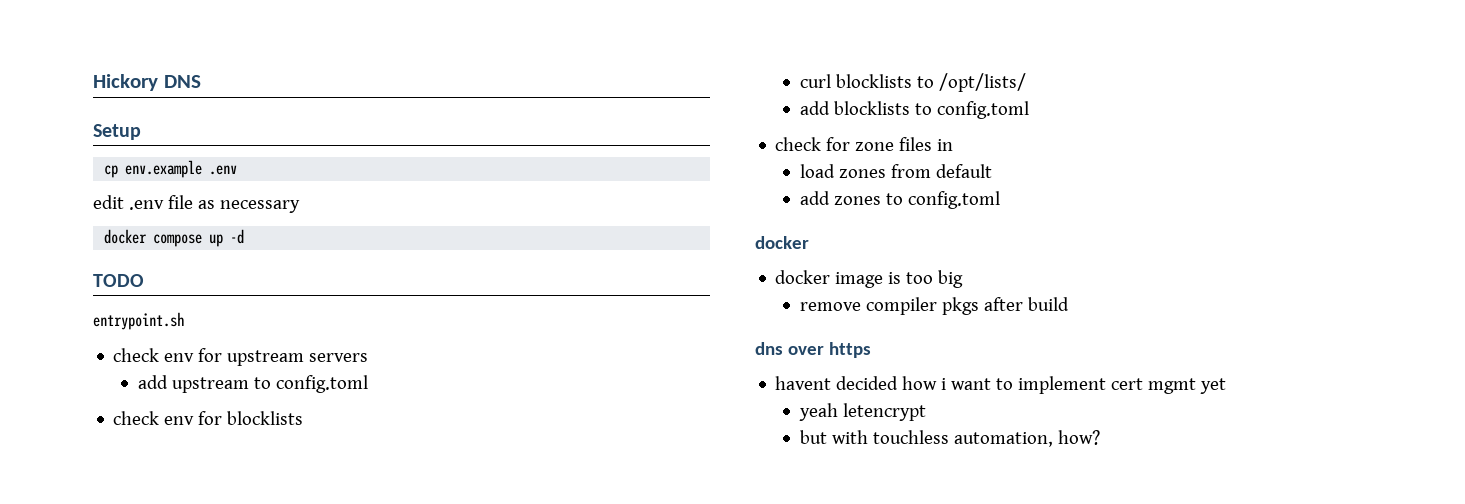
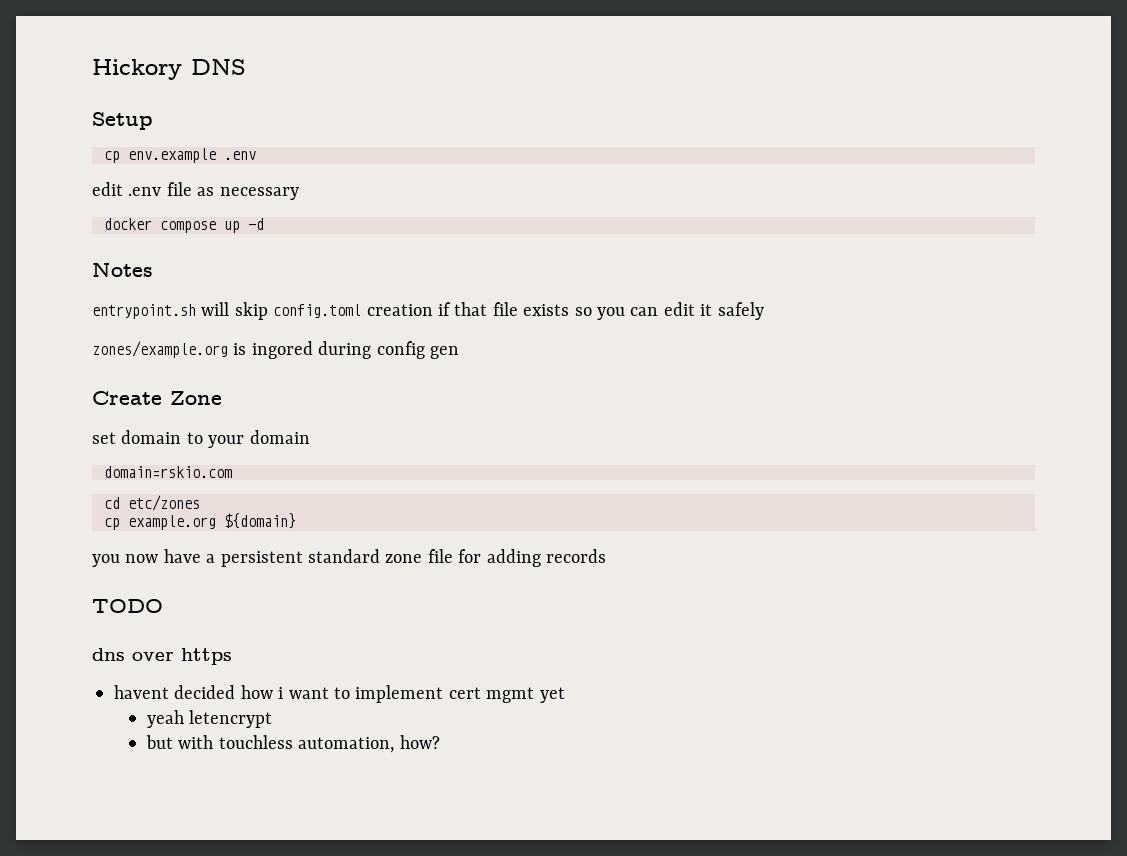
[93,274,144,287] TODO -> [92,262,153,277] Notes
[113,348,369,366] [137,375,368,393] [113,411,304,425] [799,73,1026,92] [799,101,1029,119] [775,137,954,151] [799,164,992,178] [799,191,1000,209] [755,236,809,249] [775,270,964,288] [799,297,1069,315] // check env for upstream servers // add upstream to config.toml // check env for blocklists // curl blocklists to /opt/lists/ // add blocklists to config.toml // check for zone files in // load zones from default // add zones to config.toml // docker // docker image is too big // remove compiler pkgs after build -> [201,302,764,320] [92,341,459,359] [92,391,222,405] [92,430,310,448] [104,466,232,478] [104,495,200,511] [104,513,296,530] [92,549,606,567] [92,599,163,613] will skip config.toml creation if that file exists so you can edit it safely // zones/example.org is ingored during config gen // Create Zone // set domain to your domain // domain=rskio.com // cd etc/zones // cp example.org ${domain} // you now have a persistent standard zone file for adding records // TODO

